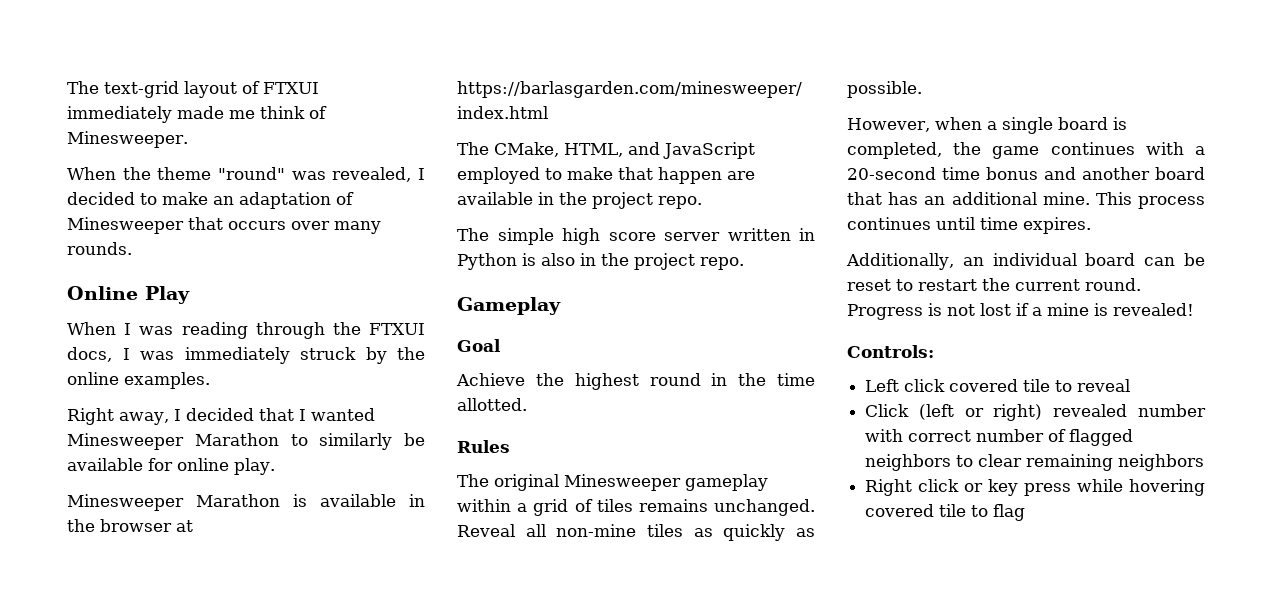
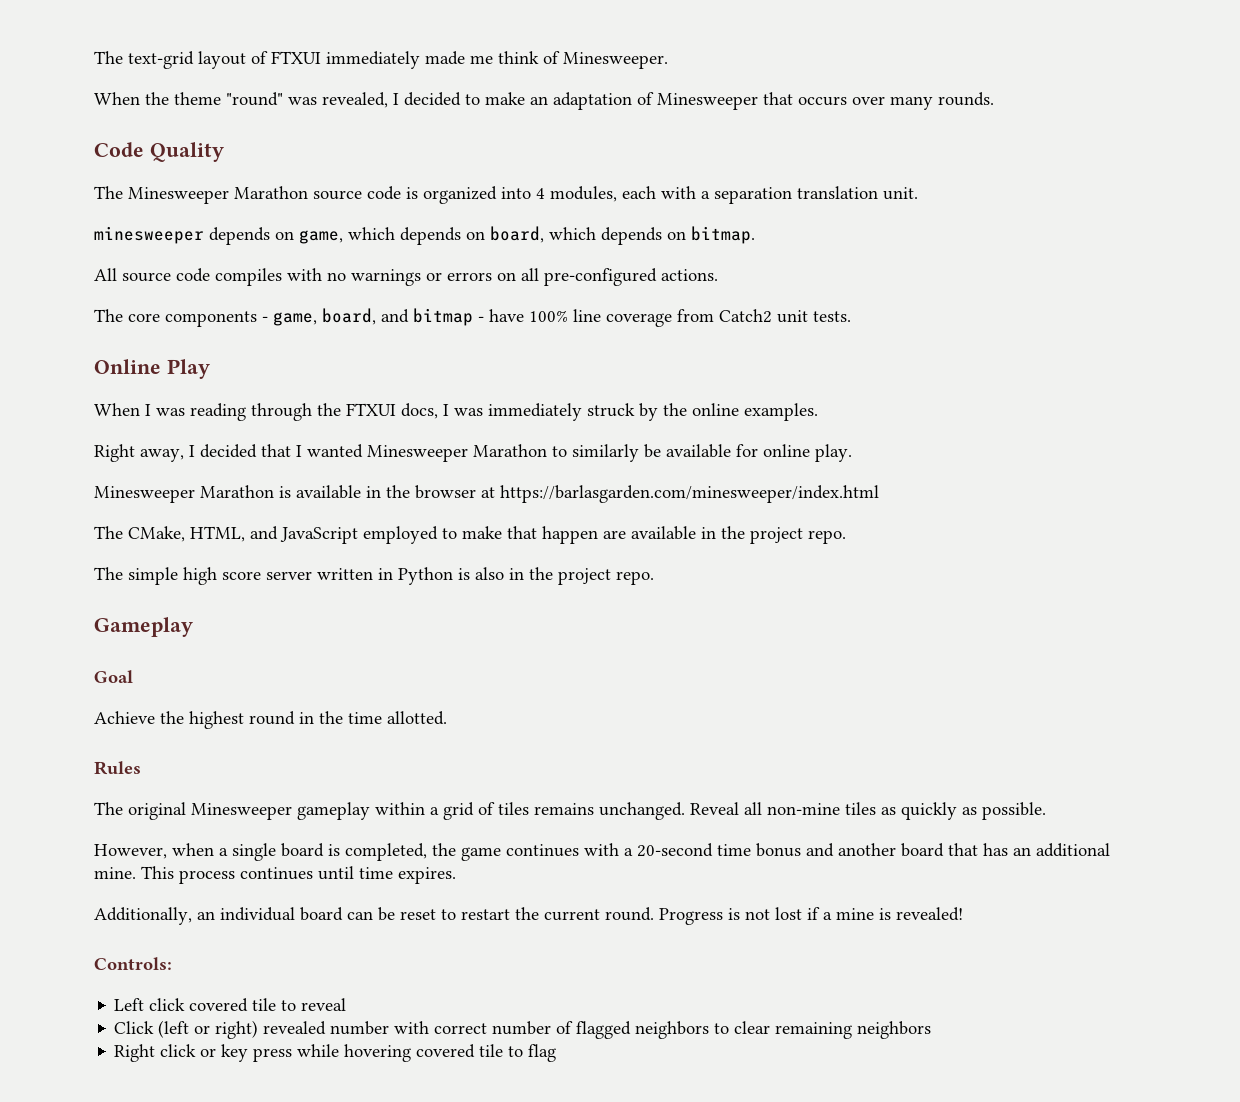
(132, 248) none -> [94,142,224,162] [94,186,918,204] [94,226,755,245] [94,268,718,286] [94,308,851,327] // Code Quality // The Minesweeper Marathon source code is organized into 4 modules, each with a separation translation unit. // minesweeper depends on game, which depends on board, which depends on bitmap. // All source code compiles with no warnings or errors on all pre-configured actions. // The core components - game, board, and bitmap - have 100% line coverage from Catch2 unit tests.

